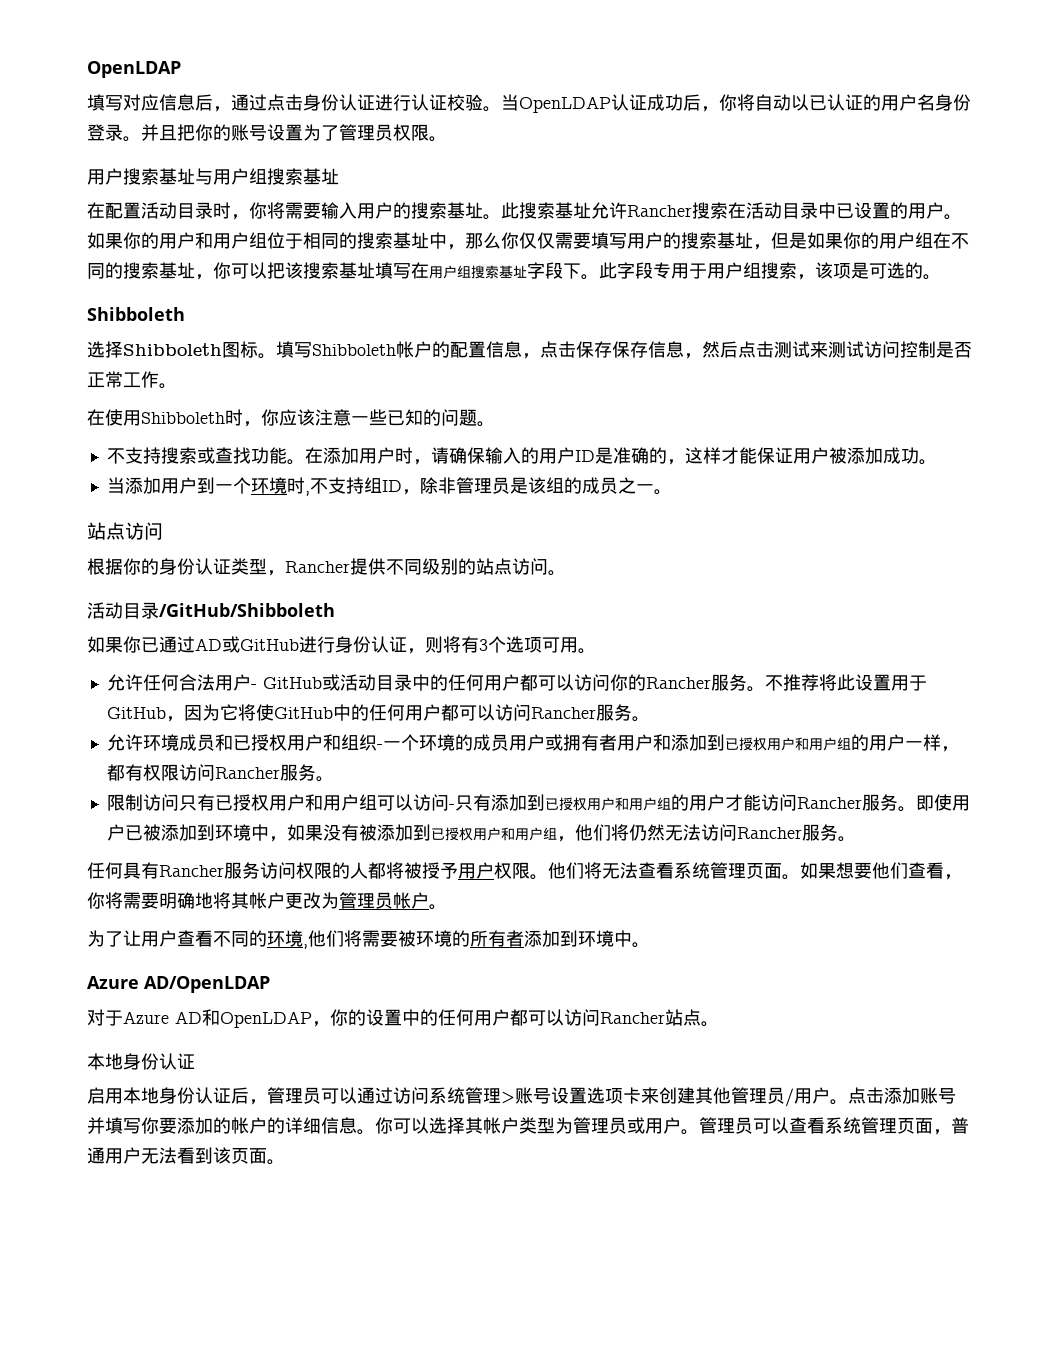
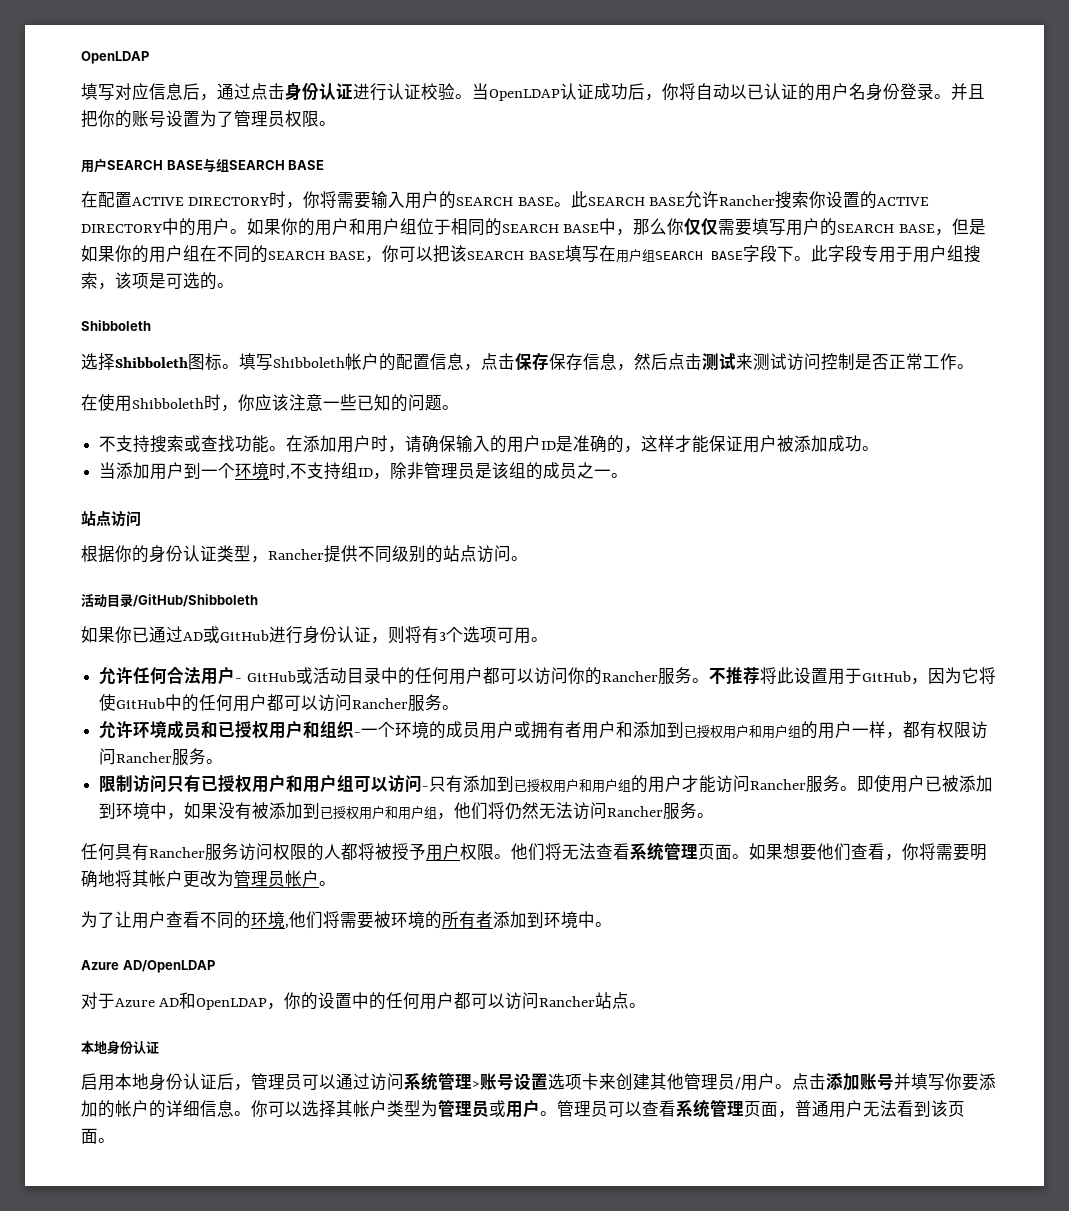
[123,168,339,185] 搜索基址与用户组搜索基址 -> [107,158,325,173] SEARCH BASE与组SEARCH BASE
[141,202,213,219] 活动目录 -> [132,197,270,206] ACTIVE DIRECTORY
[411,202,890,220] 搜索基址。此搜索基址允许Rancher搜索在活动目录中已设置 -> [456,191,930,209] [81,218,179,235] SEARCH BASE。此SEARCH BASE允许Rancher搜索你设置的ACTIVE DIRECTORY中
[357,232,429,249] 搜索基址 -> [502,224,600,233] SEARCH BASE
[681,232,753,249] 搜索基址 -> [837,224,935,233] SEARCH BASE
[123,262,195,279] 搜索基址 -> [268,251,366,260] SEARCH BASE
[303,262,375,279] 搜索基址 -> [467,251,565,260] SEARCH BASE
[471,265,527,279] 搜索基址 -> [654,251,743,260] SEARCH BASE

